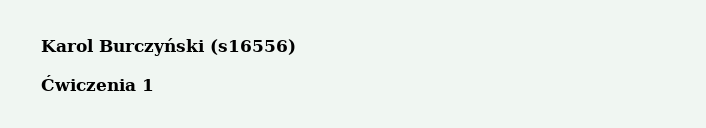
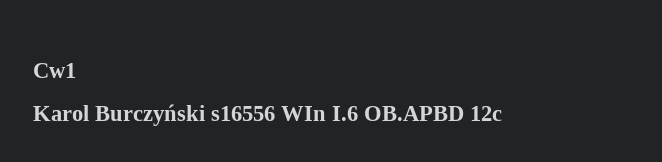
(41, 45) none -> [33,63,76,78] Cw1 //
[210,39,296,55] [41,75,154,91] (s16556) // Ćwiczenia 1 -> [211,106,503,121] s16556 WIn I.6 OB.APBD 12c

